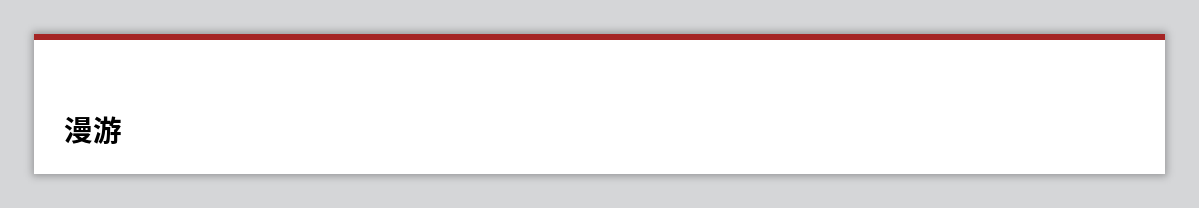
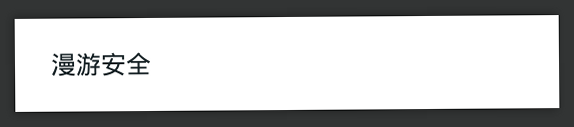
(122, 130) none -> [100,51,152,77] 安全

